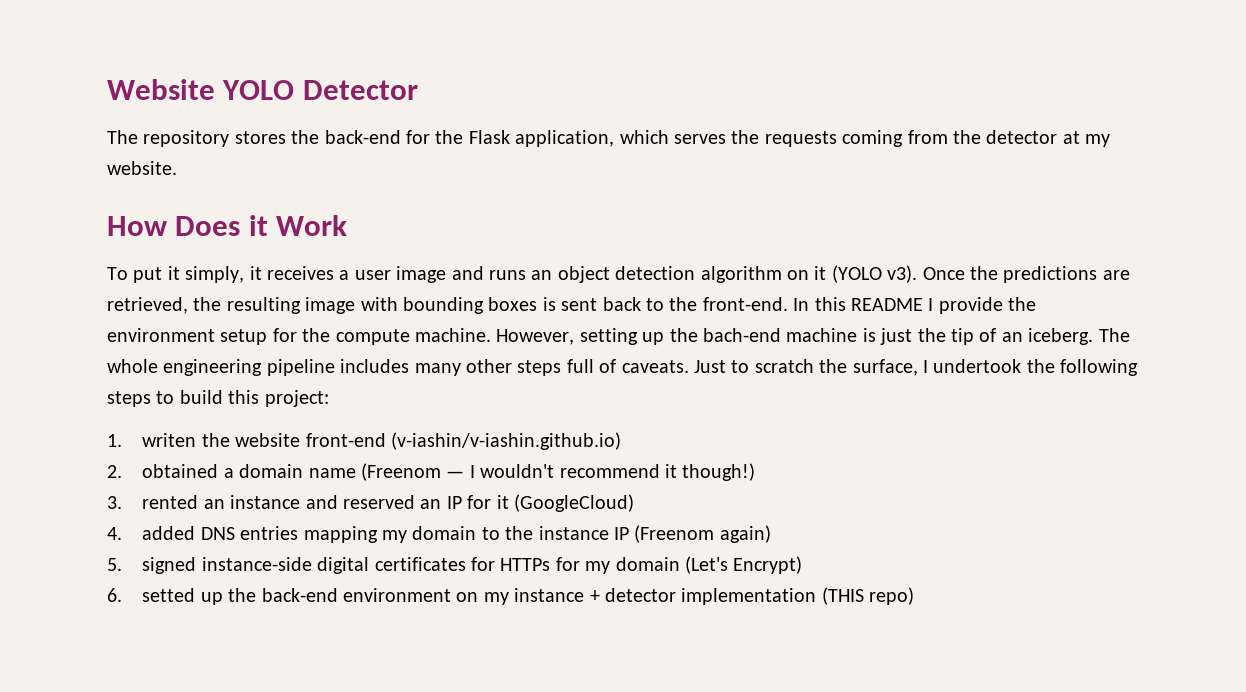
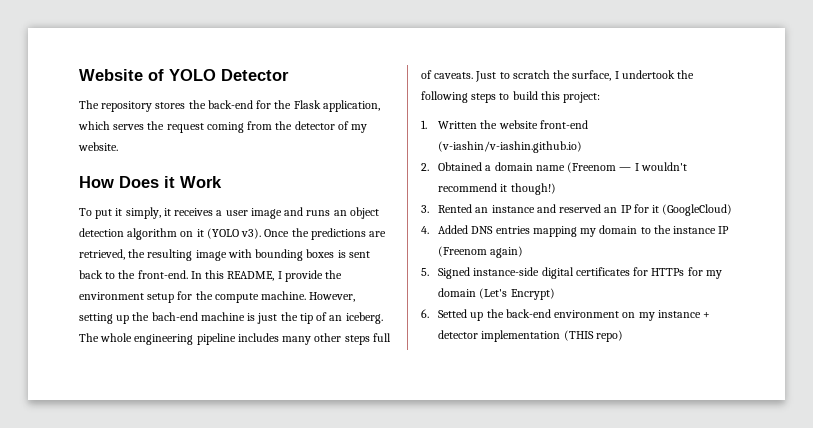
(215, 89) none -> [148,69,164,81] of
[764,131,837,147] requests -> [166,123,204,133] request
[1062,131,1080,144] at -> [337,121,349,130] of
[850,298,923,311] README -> [227,271,275,281] README,
[142,433,197,447] writen -> [438,121,478,129] Written
[142,464,219,478] obtained -> [438,162,483,171] Obtained
[142,495,199,509] rented -> [438,204,473,213] Rented
[142,526,196,540] added -> [438,225,469,234] Added
[142,557,197,574] signed -> [438,267,471,279] Signed
[142,588,196,602] setted -> [438,309,468,318] Setted

